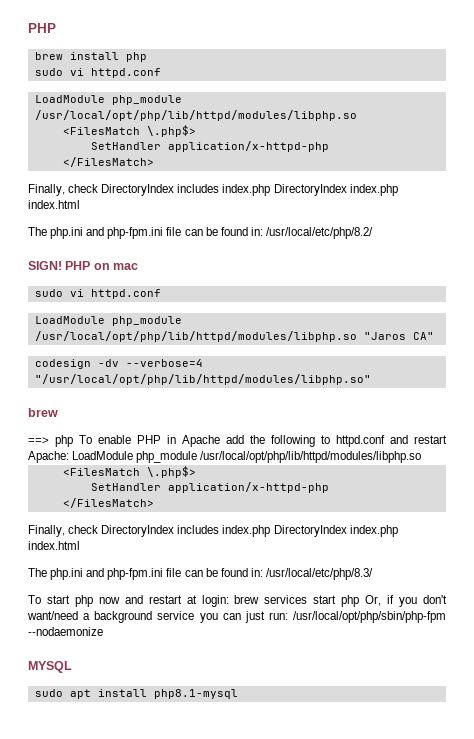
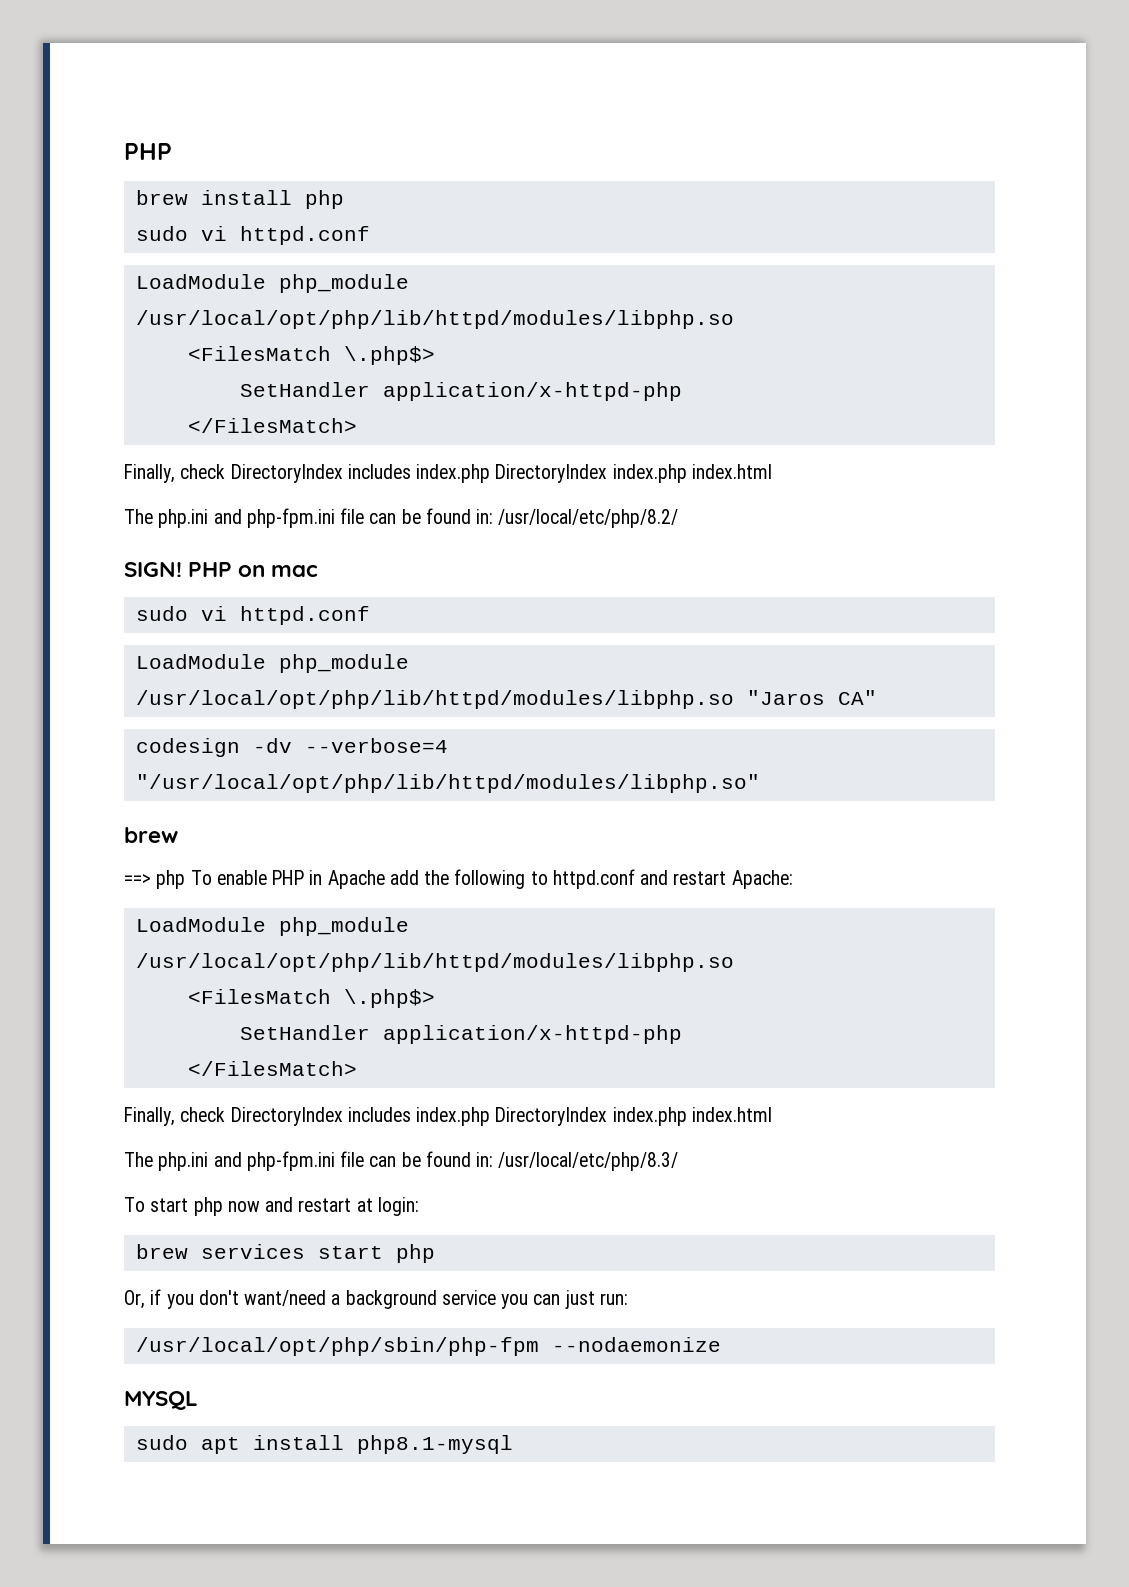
(69, 457) none -> (793, 879) //
(229, 601) none -> (419, 1206) //
(360, 601) none -> (435, 1253) //
(288, 616) none -> (628, 1299) //

